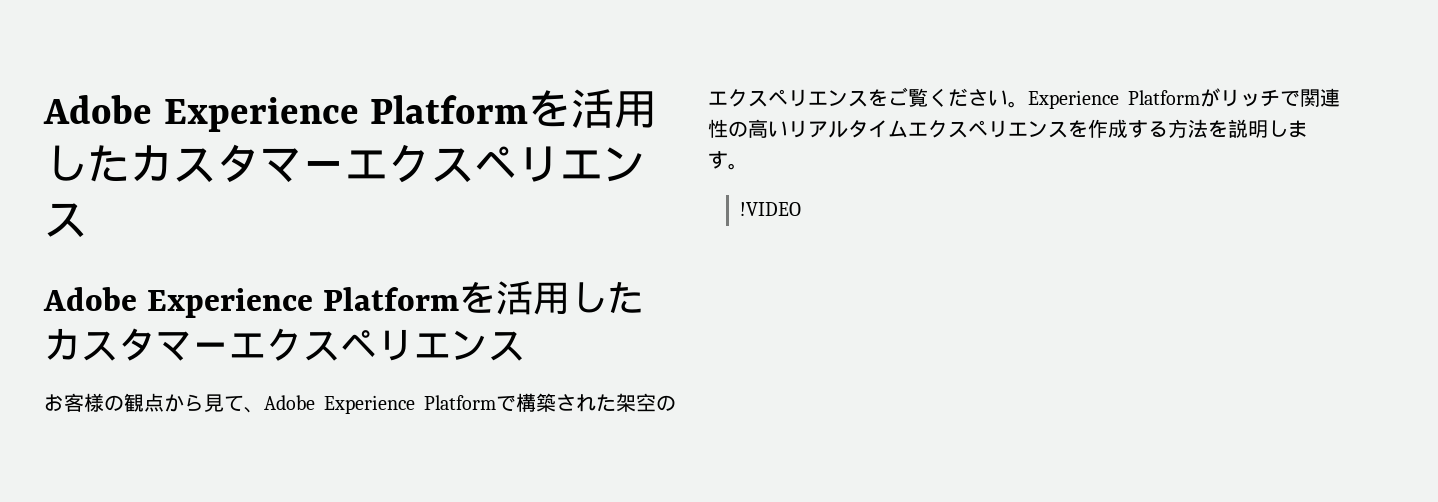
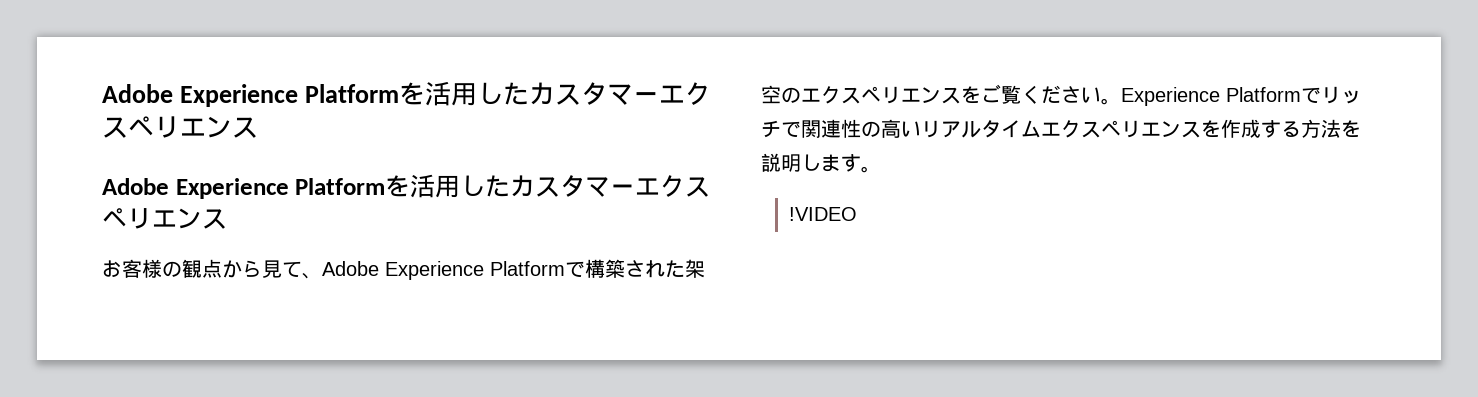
[1200,88,1220,107] が -> [1301,87,1321,104] で

